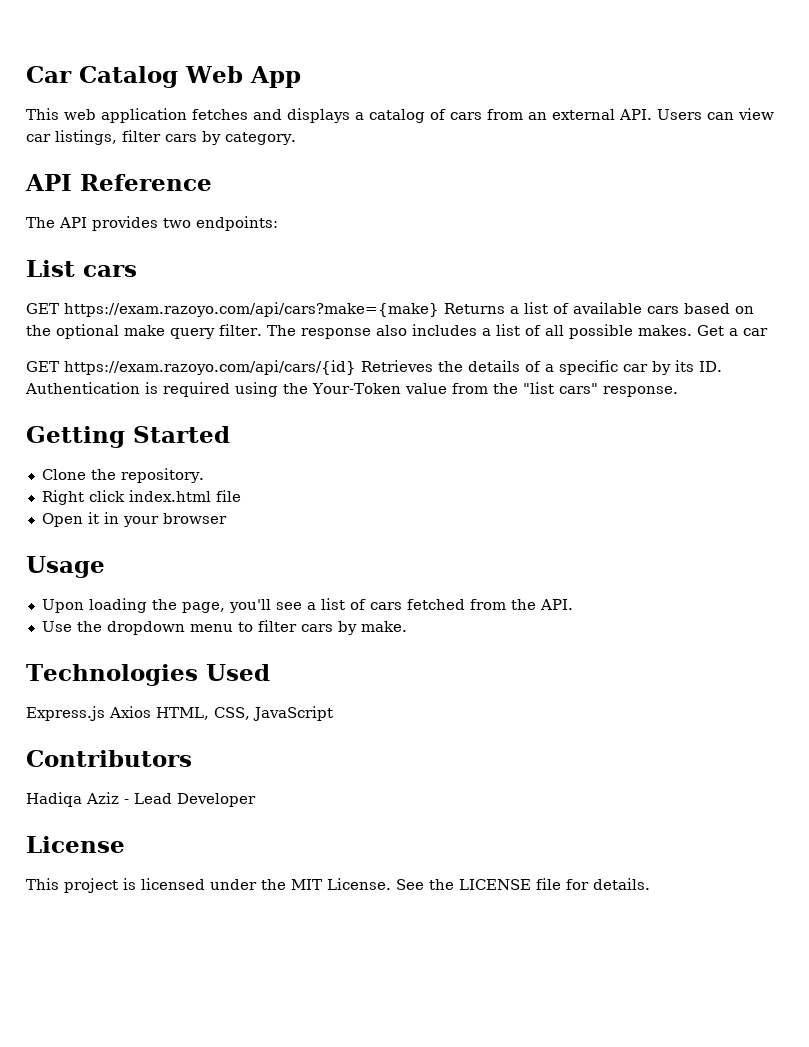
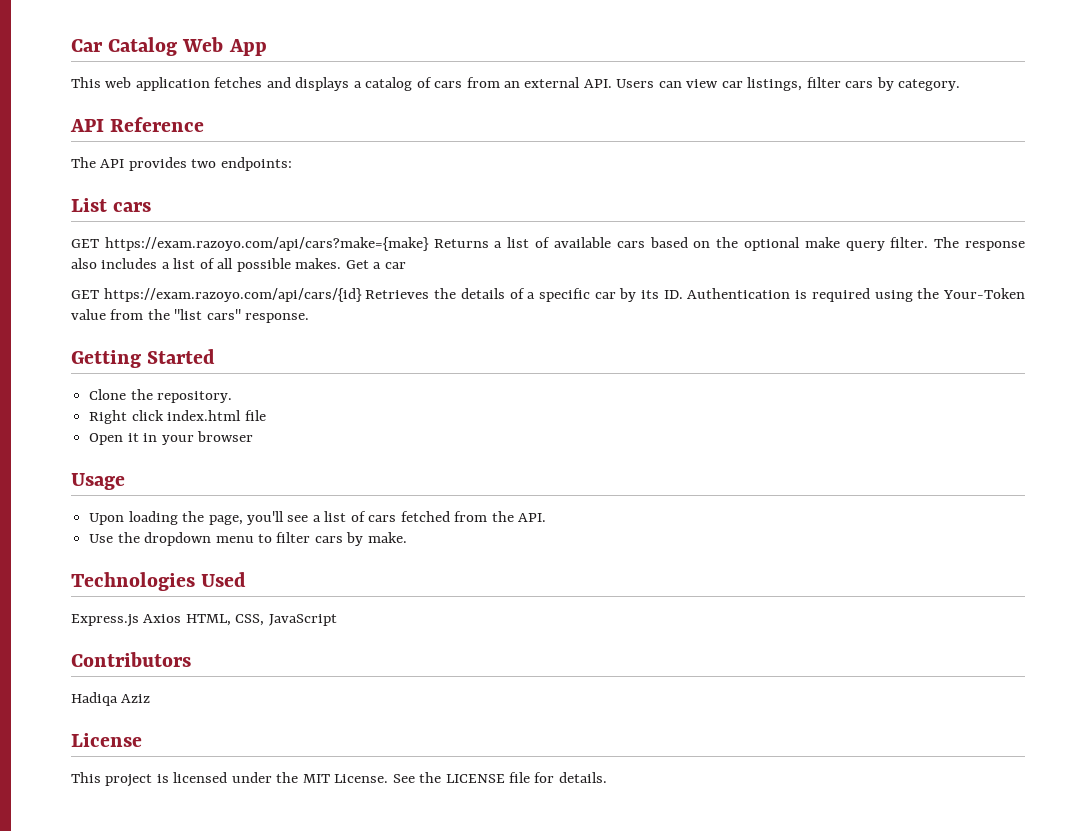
[124,793,256,807] - Lead Developer -> (151, 698) none

